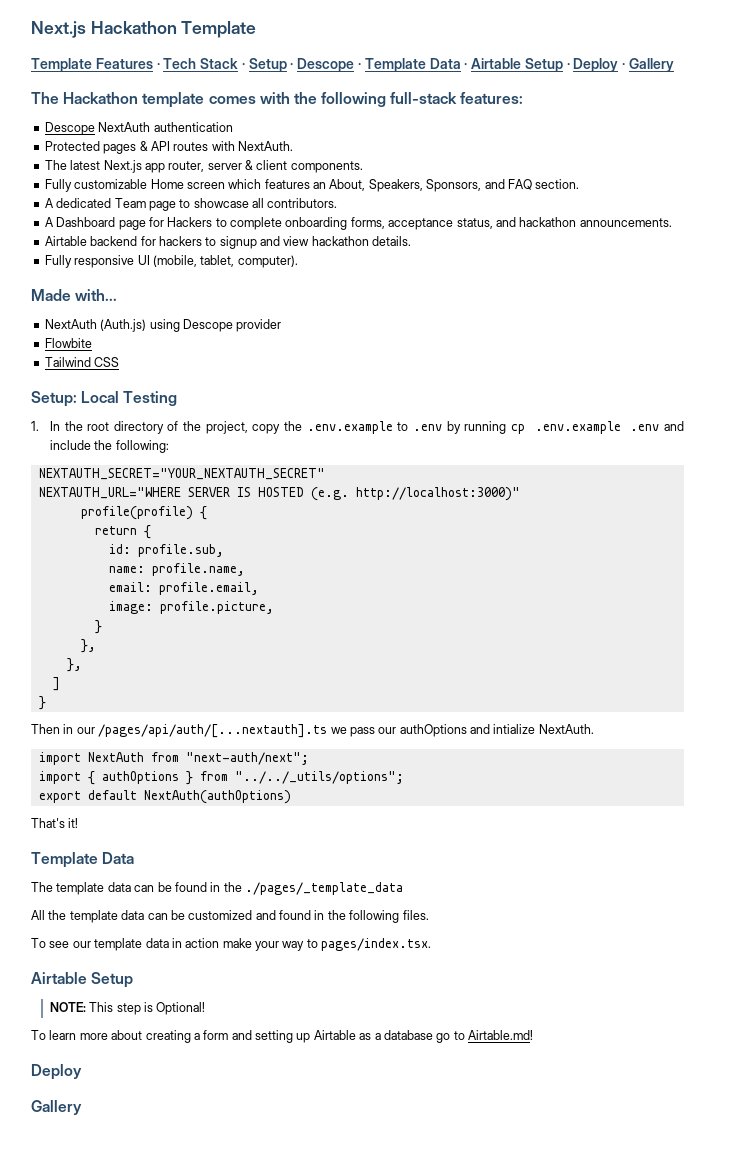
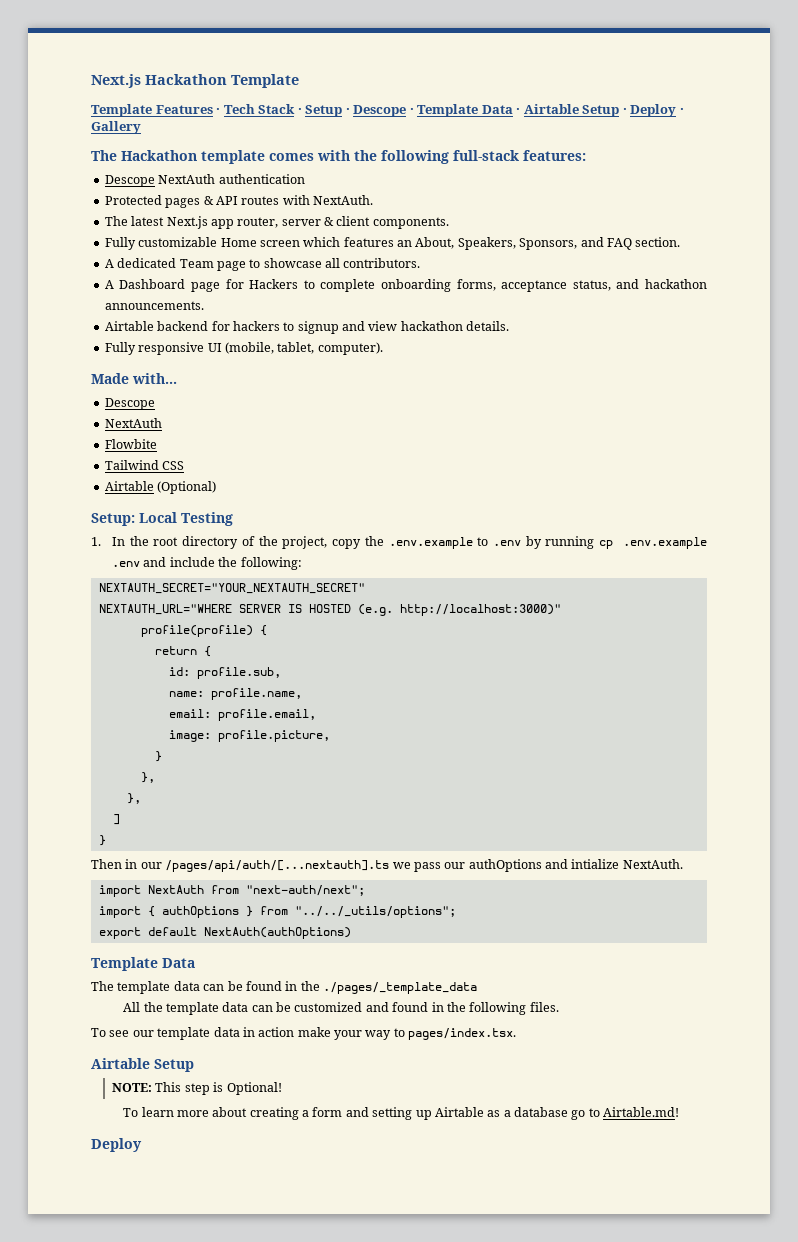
[44,319,282,332] // NextAuth (Auth.js) using Descope provider -> [104,398,155,410] [104,418,162,428] // Descope // NextAuth
(120, 362) none -> [104,481,217,494] // Airtable (Optional)
[31,818,79,828] // That's it! -> (351, 933) none
[31,1100,82,1115] // Gallery -> (142, 1145) none

